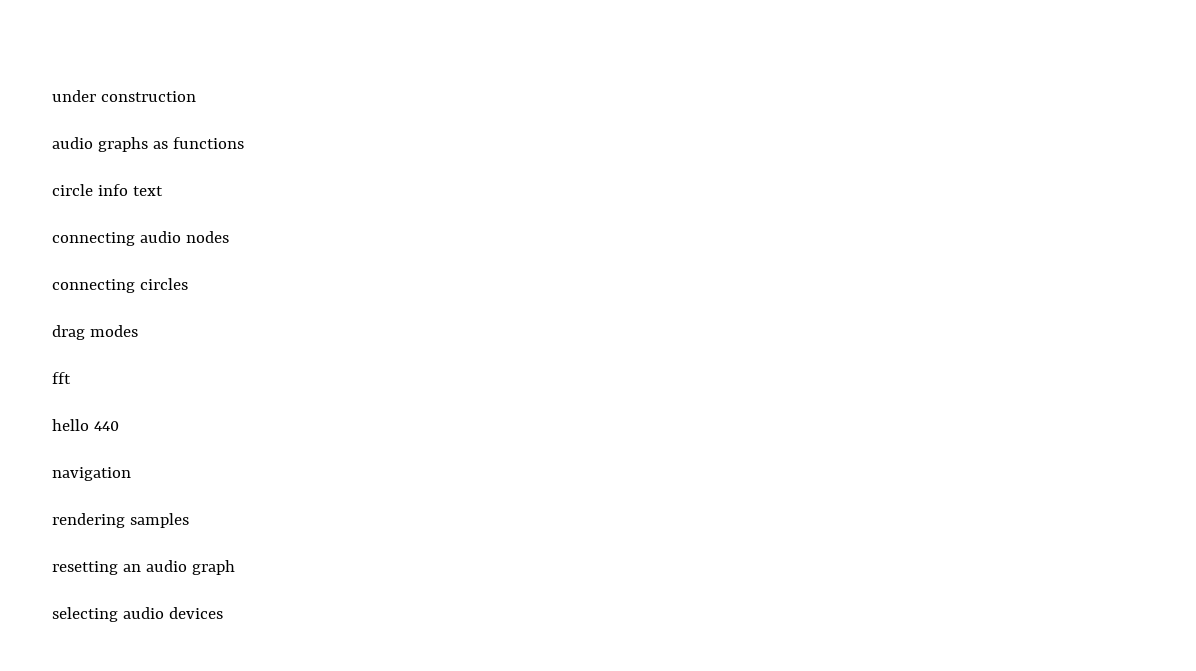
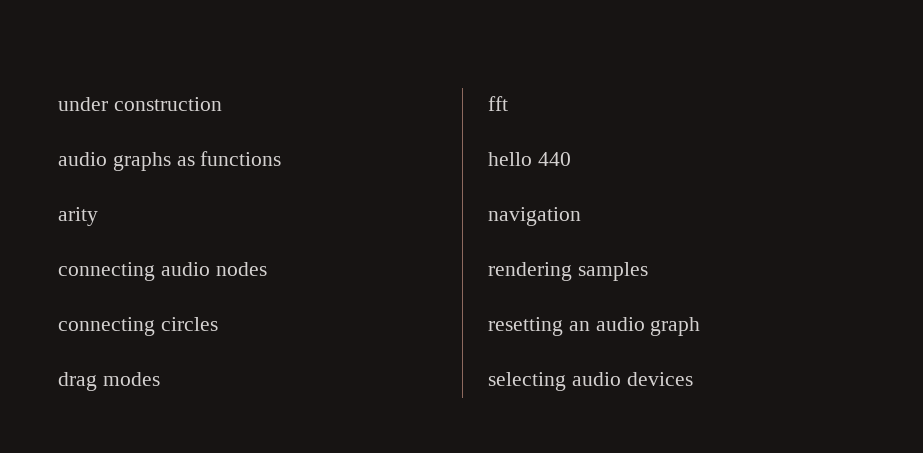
[52,184,163,196] circle info text -> [58,207,98,226] arity

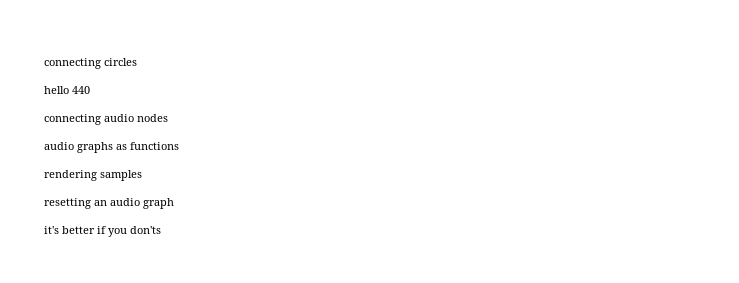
[58,97,222,111] [58,151,282,171] [58,207,98,226] [58,262,267,281] [58,317,218,336] [58,372,160,391] [488,96,508,111] [488,152,571,166] [488,207,581,226] under construction // audio graphs as functions // arity // connecting audio nodes // connecting circles // drag modes // fft // hello 440 // navigation -> [44,58,137,69] [44,86,90,94] [44,114,168,125] [44,142,179,153] connecting circles // hello 440 // connecting audio nodes // audio graphs as functions
[488,372,693,391] selecting audio devices -> [44,226,161,237] it's better if you don'ts

